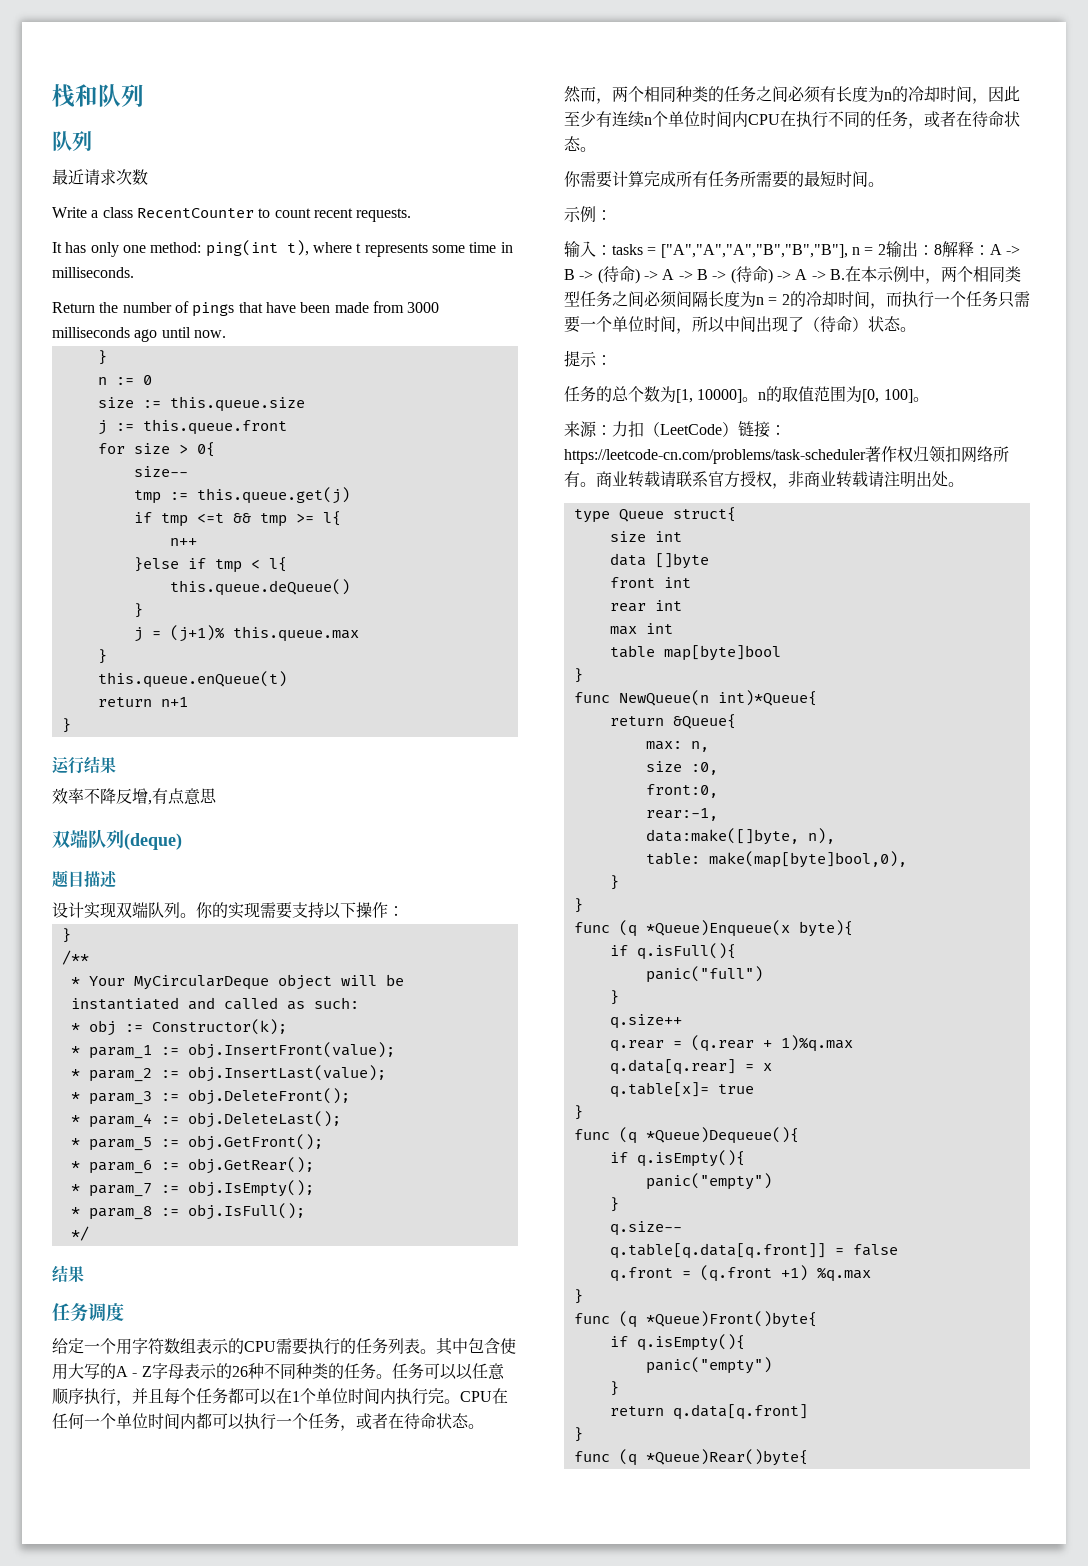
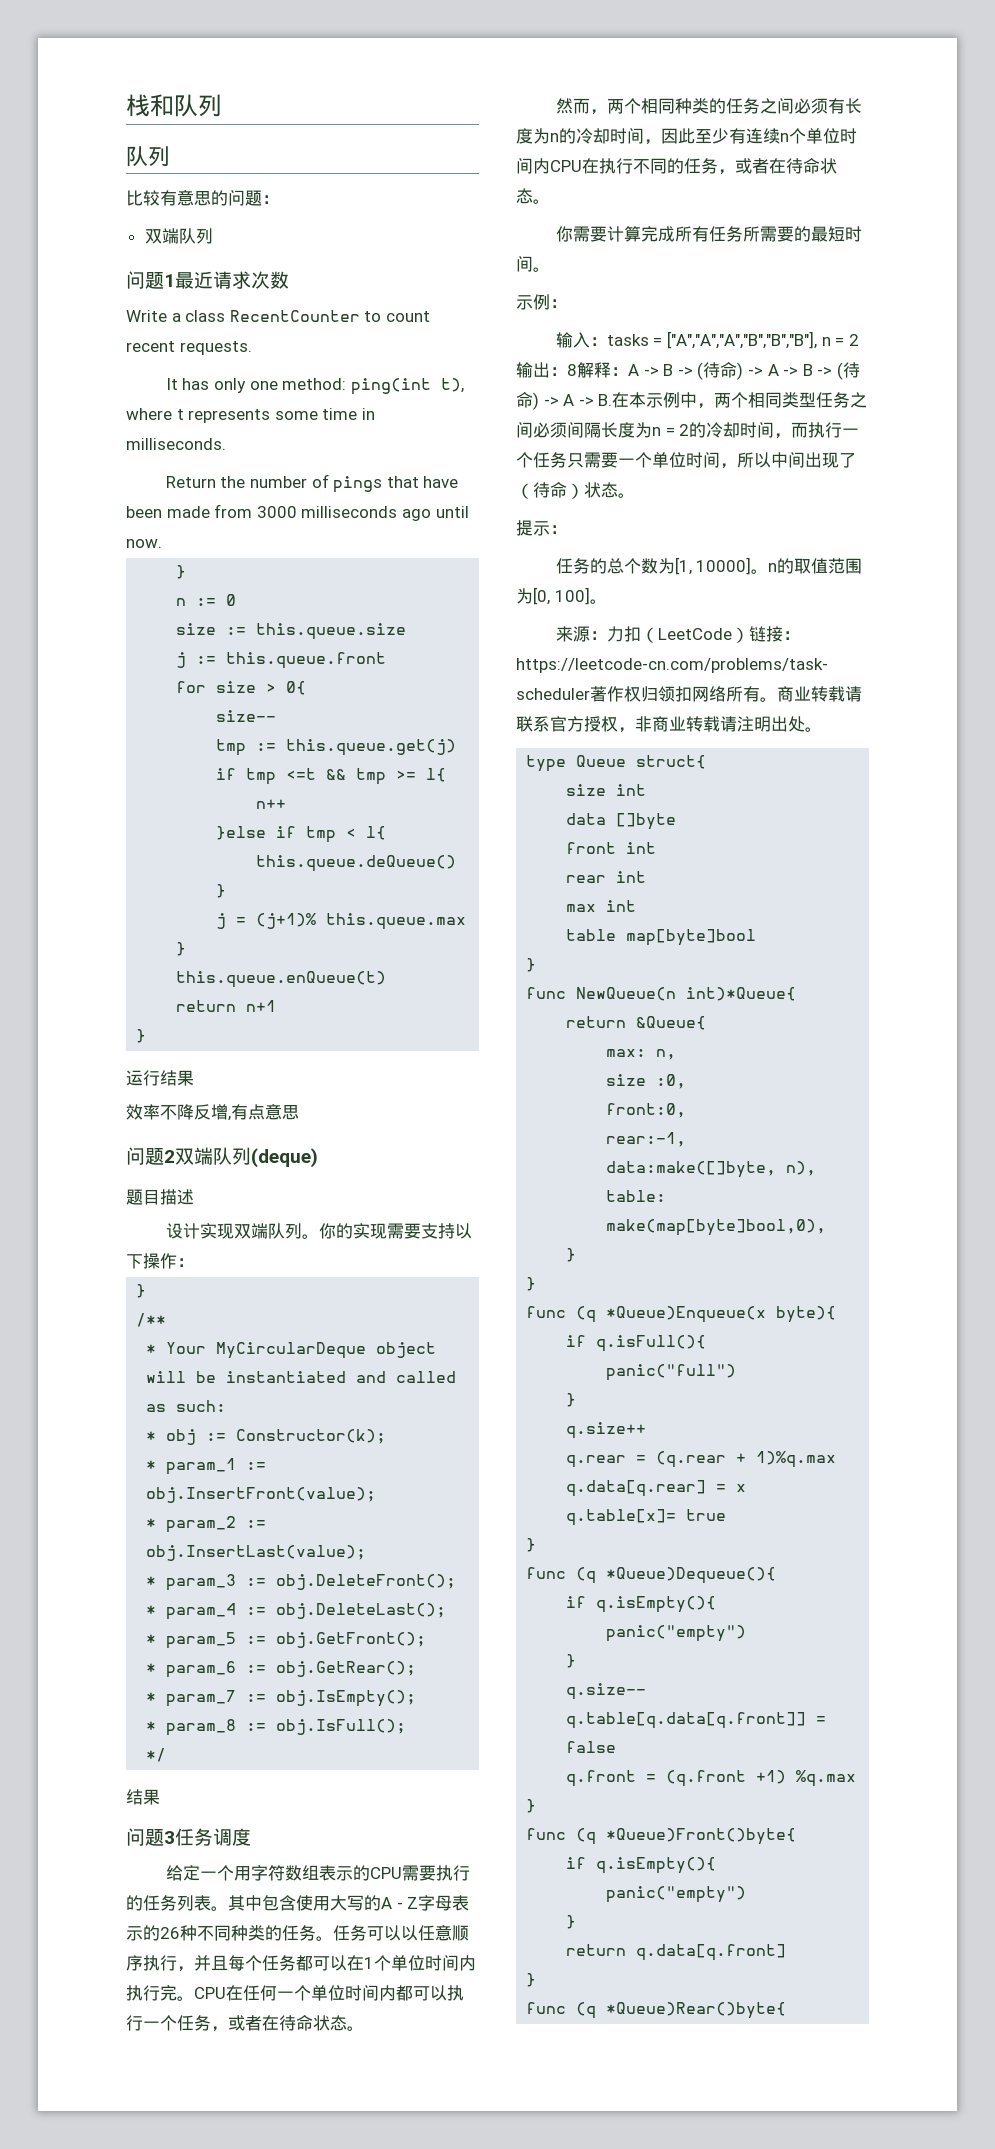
(92, 141) none -> [126,190,279,206] [144,228,213,244] [126,271,175,289] 比较有意思的问题： // 双端队列 // 问题1
(217, 796) none -> [126,1147,175,1165] 问题2
(84, 1274) none -> [126,1828,175,1846] 问题3

